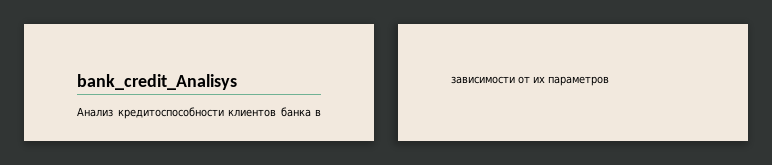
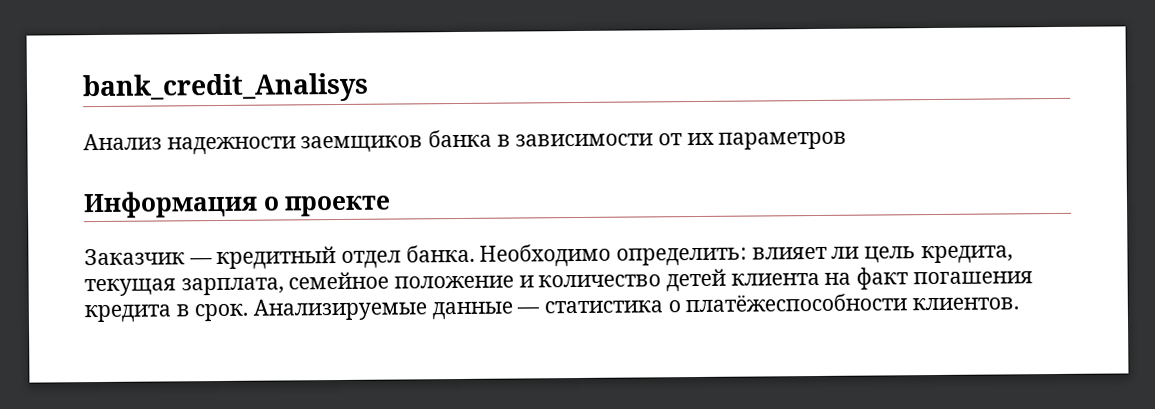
[117,107,276,119] кредитоспособности клиентов -> [166,135,424,155] надежности заемщиков
(609, 81) none -> [83,190,392,219] [84,243,1013,270] [84,267,1033,297] [84,293,1020,323] // Информация о проекте // Заказчик — кредитный отдел банка. Необходимо определить: влияет ли цель кредита, текущая зарплата, семейное положение и количество детей клиента на факт погашения кредита в срок. Анализируемые данные — статистика о платёжеспособности клиентов.

